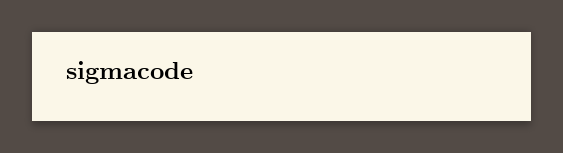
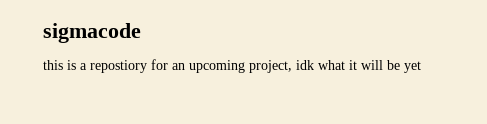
(193, 72) none -> [43,59,421,73] // this is a repostiory for an upcoming project, idk what it will be yet

